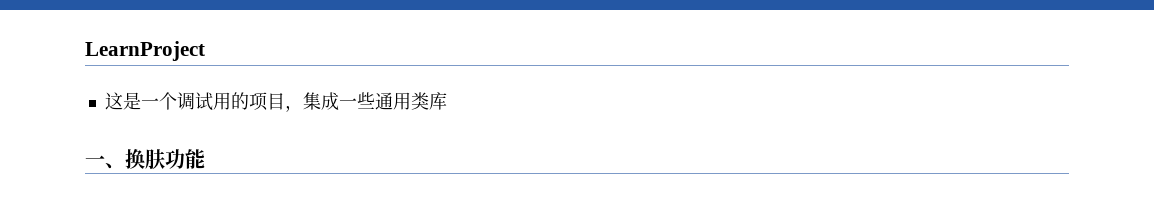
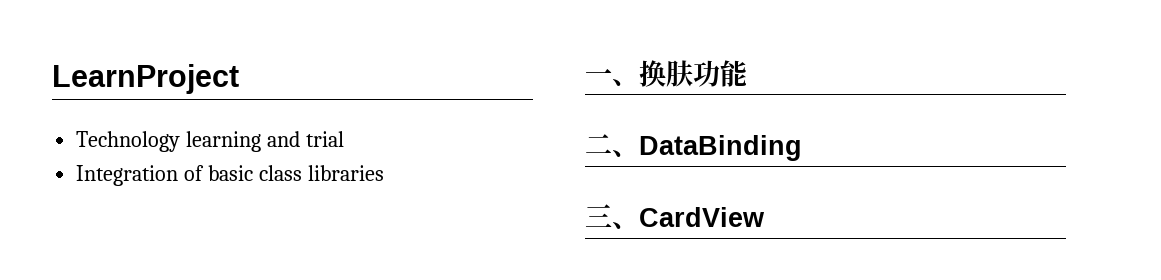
[104,92,447,112] 这是一个调试用的项目，集成一些通用类库 -> [76,131,345,152] [76,165,384,186] Technology learning and trial // Integration of basic class libraries
(205, 159) none -> [585,134,802,161] [585,204,765,229] // 二、DataBinding // 三、CardView

